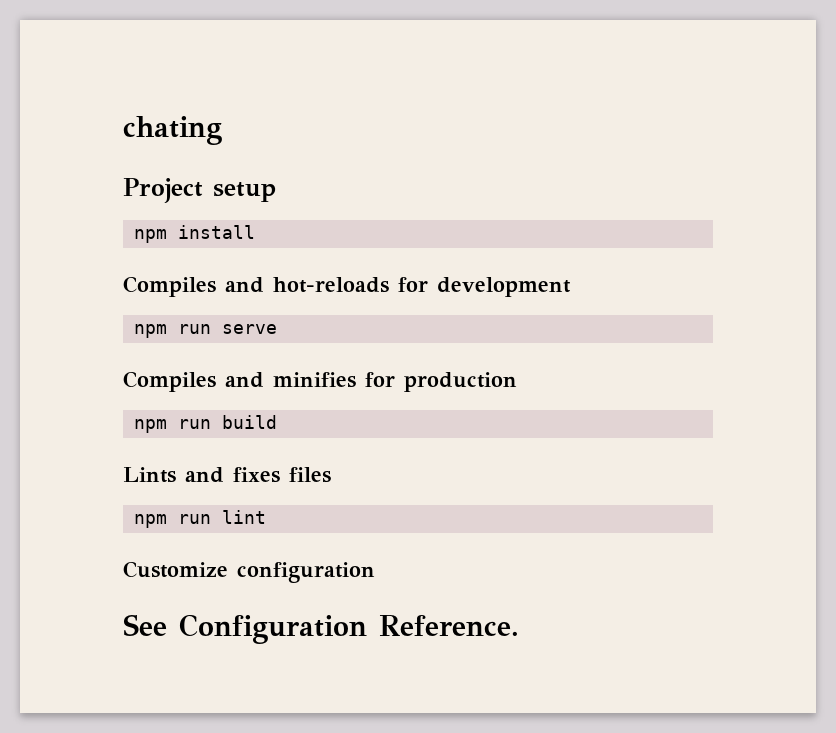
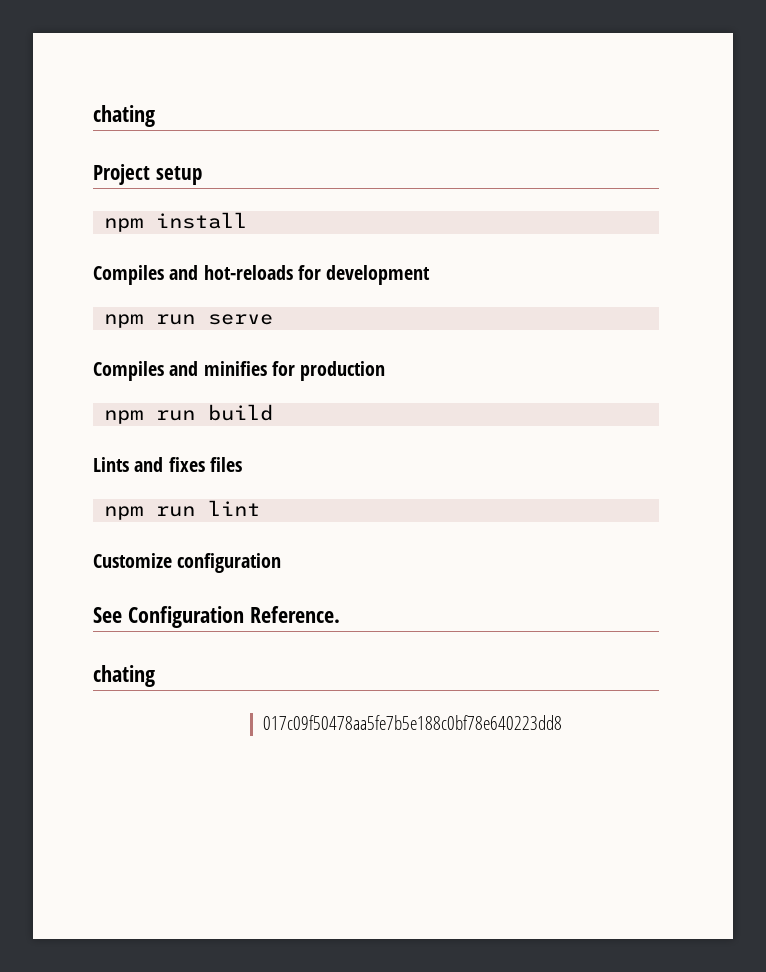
(519, 625) none -> [93,665,155,687] [262,715,562,730] // chating // 017c09f50478aa5fe7b5e188c0bf78e640223dd8

